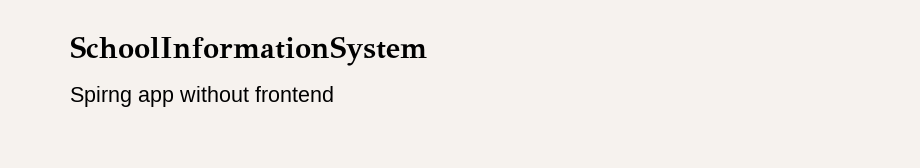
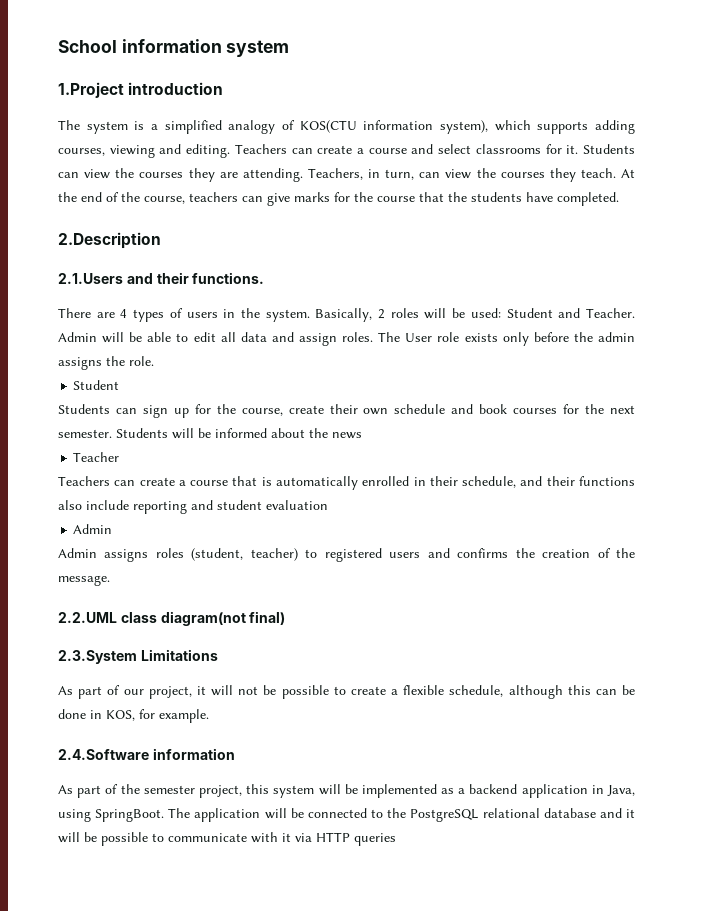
[70,36,427,66] [70,86,334,107] SchoolInformationSystem // Spirng app without frontend -> [58,39,290,57] [58,82,224,98] [58,120,635,134] [58,144,635,158] [58,168,635,182] [58,192,619,206] [58,232,161,249] [58,272,265,284] [58,308,635,322] [58,332,635,346] [58,356,154,370] [73,380,120,390] [58,404,635,418] [58,428,362,439] [73,452,120,462] [58,476,635,490] [58,500,328,514] [73,524,113,534] [58,548,635,562] [58,575,110,586] [58,611,286,626] [58,649,218,664] [58,685,635,699] [58,709,209,723] [58,748,235,760] [58,784,635,798] [58,808,635,822] [58,832,396,846] School information system // 1.Project introduction // The system is a simplified analogy of KOS(CTU information system), which supports adding courses, viewing and editing. Teachers can create a course and select classrooms for it. Students can view the courses they are attending. Teachers, in turn, can view the courses they teach. At the end of the course, teachers can give marks for the course that the students have completed. // 2.Description // 2.1.Users and their functions. // There are 4 types of users in the system. Basically, 2 roles will be used: Student and Teacher. Admin will be able to edit all data and assign roles. The User role exists only before the admin assigns the role. // Student // Students can sign up for the course, create their own schedule and book courses for the next semester. Students will be informed about the news // Teacher // Teachers can create a course that is automatically enrolled in their schedule, and their functions also include reporting and student evaluation // Admin // Admin assigns roles (student, teacher) to registered users and confirms the creation of the message. // 2.2.UML class diagram(not final) // 2.3.System Limitations // As part of our project, it will not be possible to create a flexible schedule, although this can be done in KOS, for example. // 2.4.Software information // As part of the semester project, this system will be implemented as a backend application in Java, using SpringBoot. The application will be connected to the PostgreSQL relational database and it will be possible to communicate with it via HTTP queries

